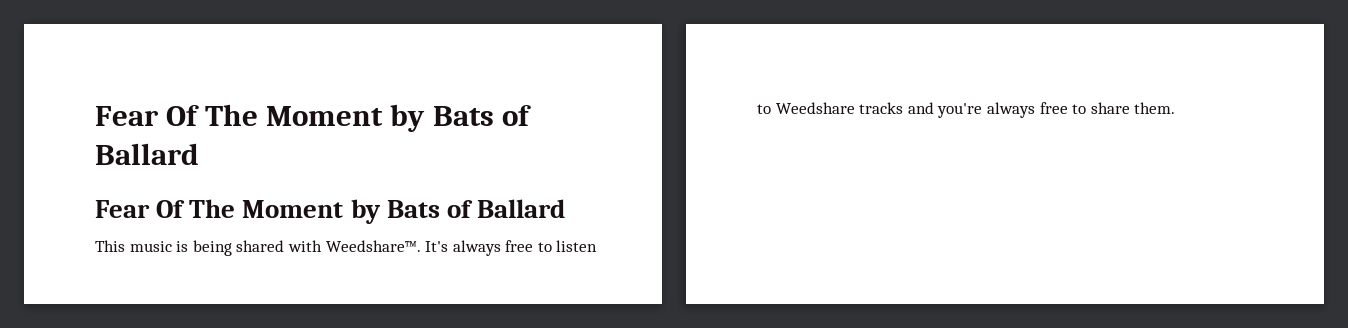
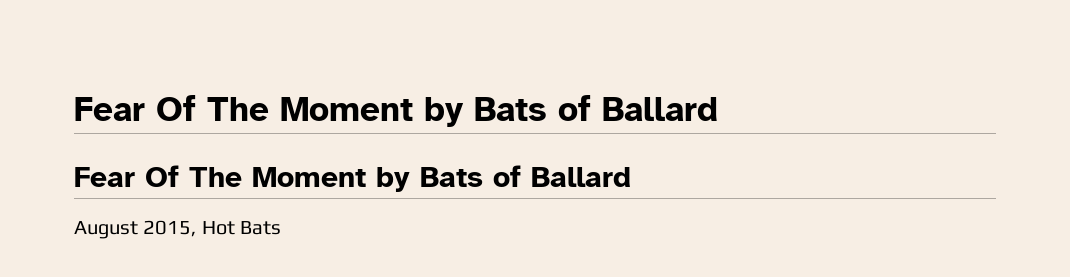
[95,240,598,256] [757,102,1176,118] This music is being shared with Weedshare™. It's always free to listen to Weedshare tracks and you're always free to share them. -> [74,220,282,239] August 2015, Hot Bats

